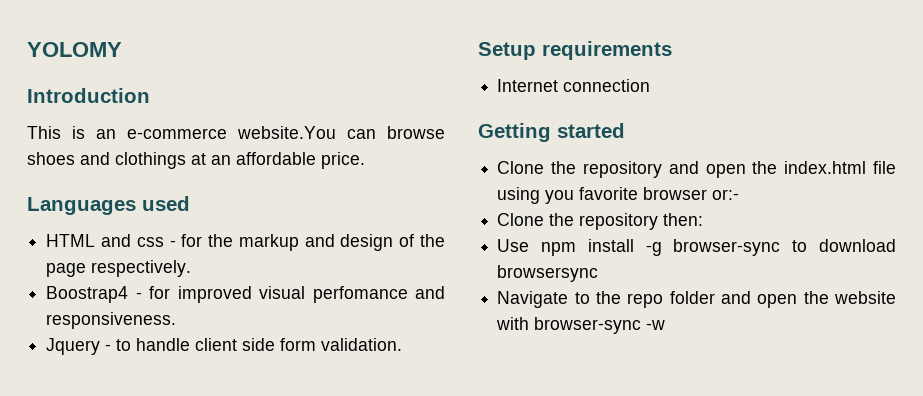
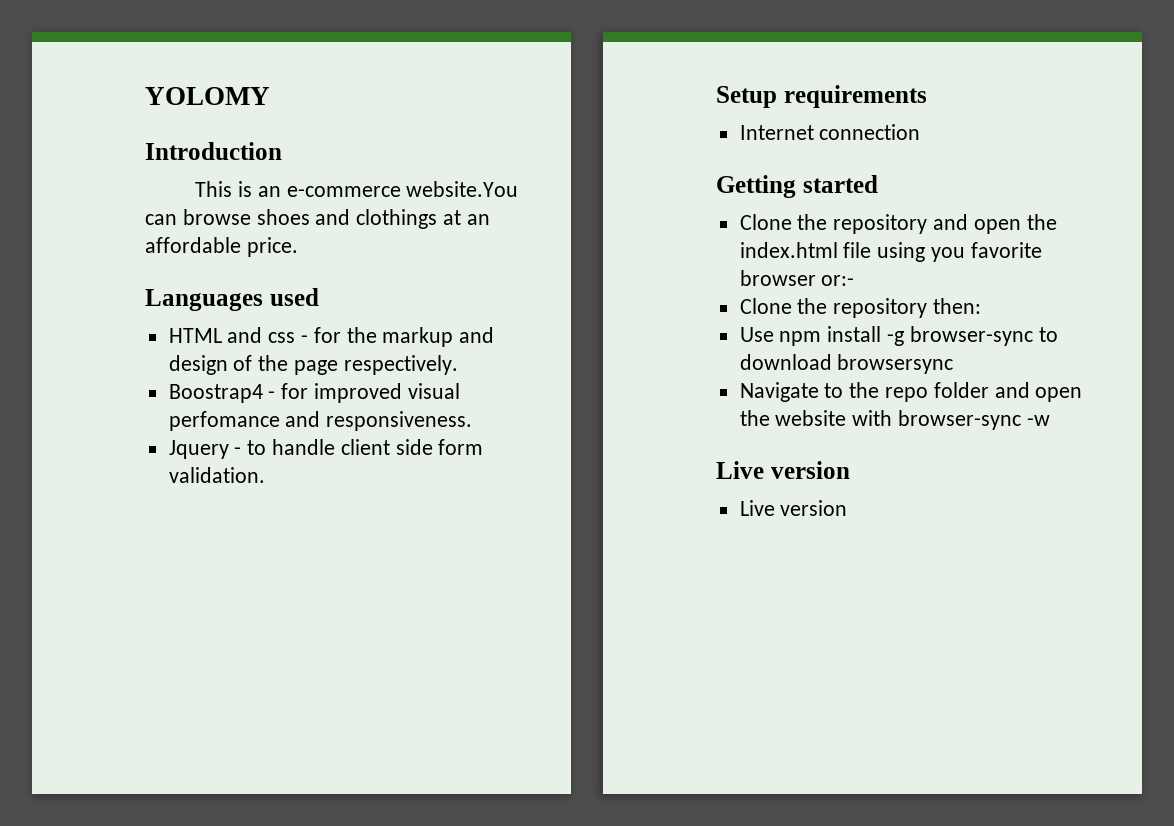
(666, 325) none -> [716,461,850,479] [739,500,848,516] // Live version // Live version

